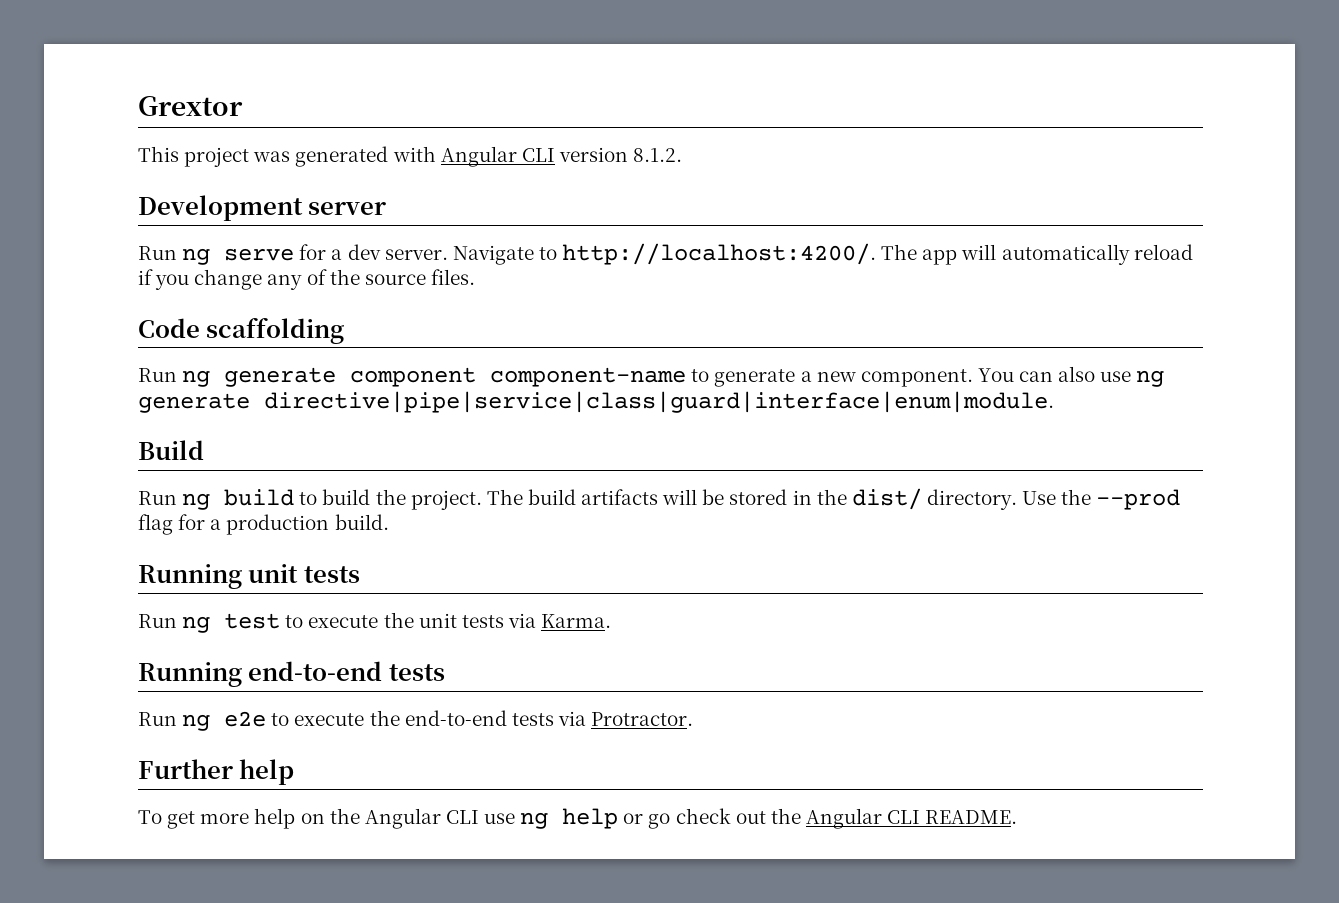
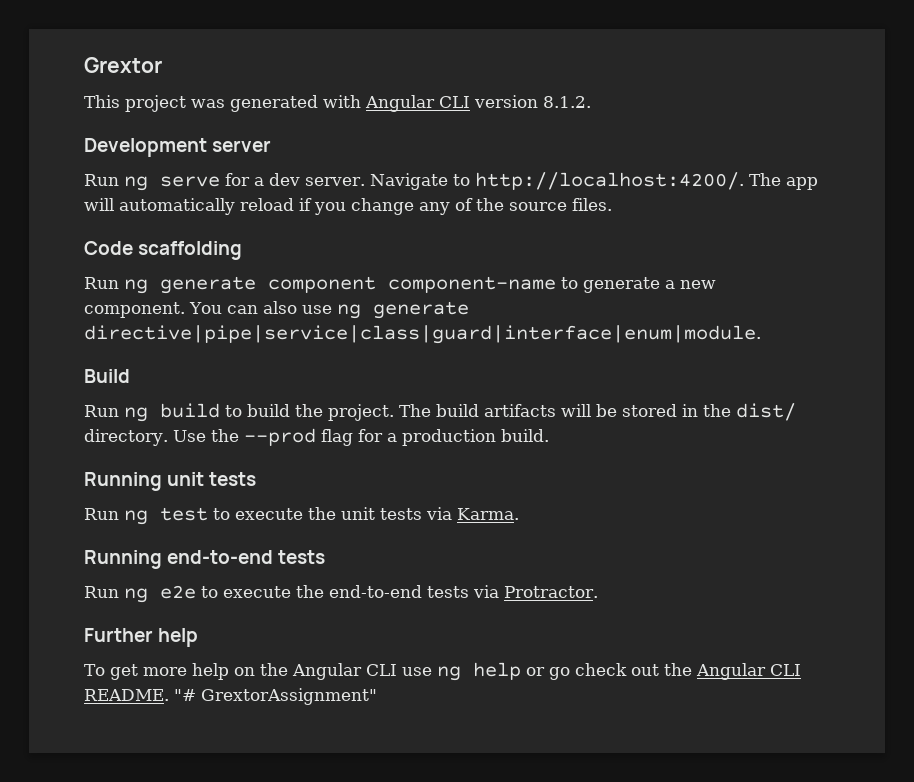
(1018, 817) none -> [174,688,377,705] "# GrextorAssignment"

